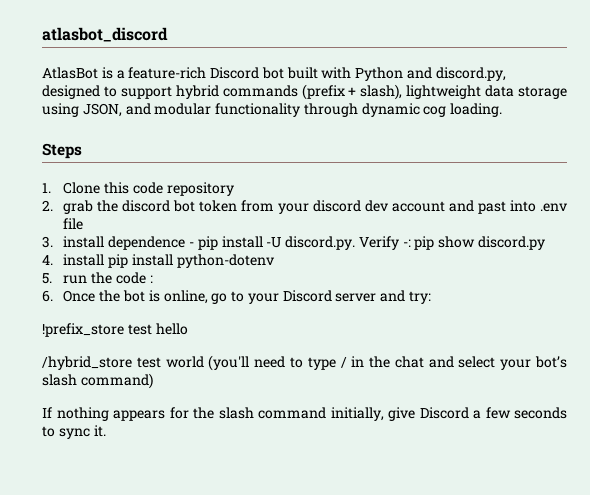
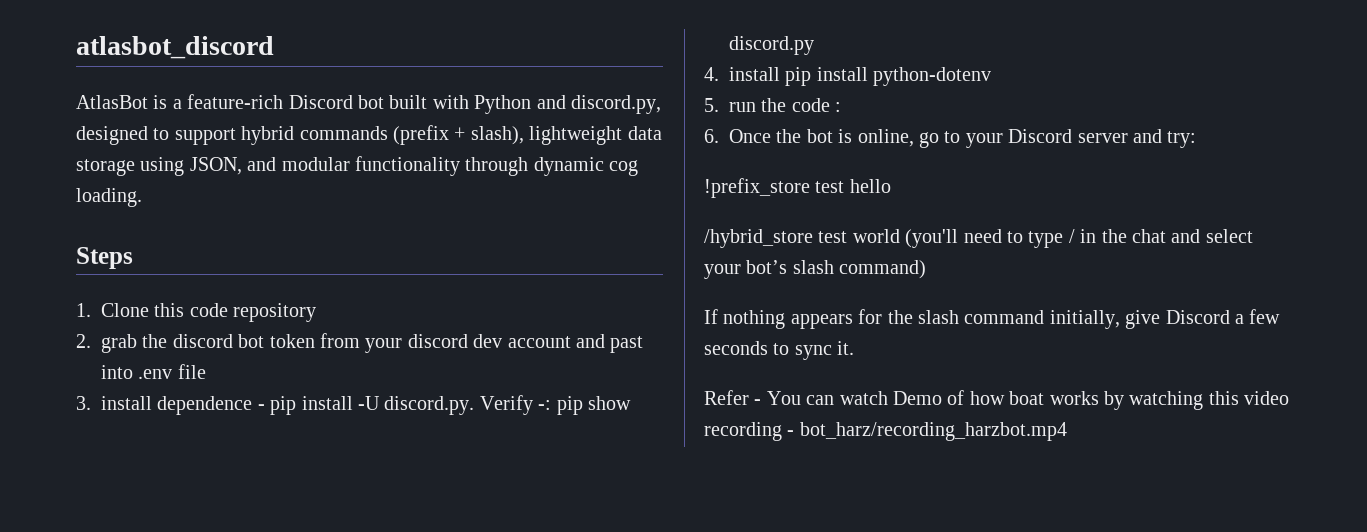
(106, 431) none -> [704,390,1290,410] [704,422,1067,441] // Refer - You can watch Demo of how boat works by watching this video recording - bot_harz/recording_harzbot.mp4

